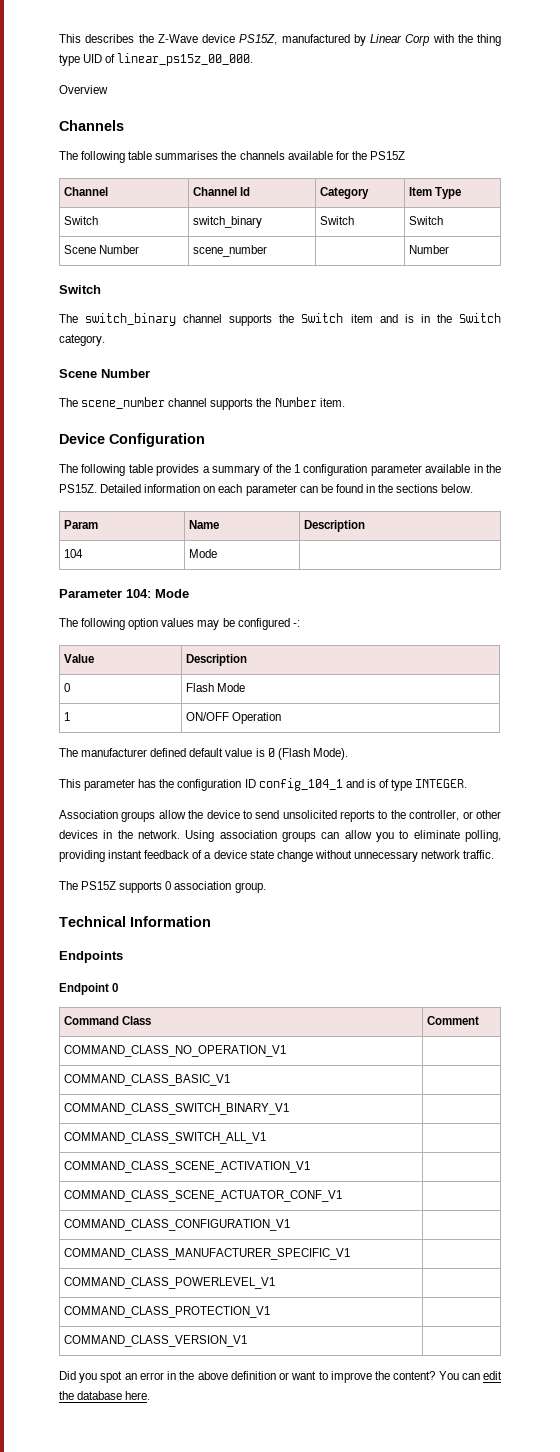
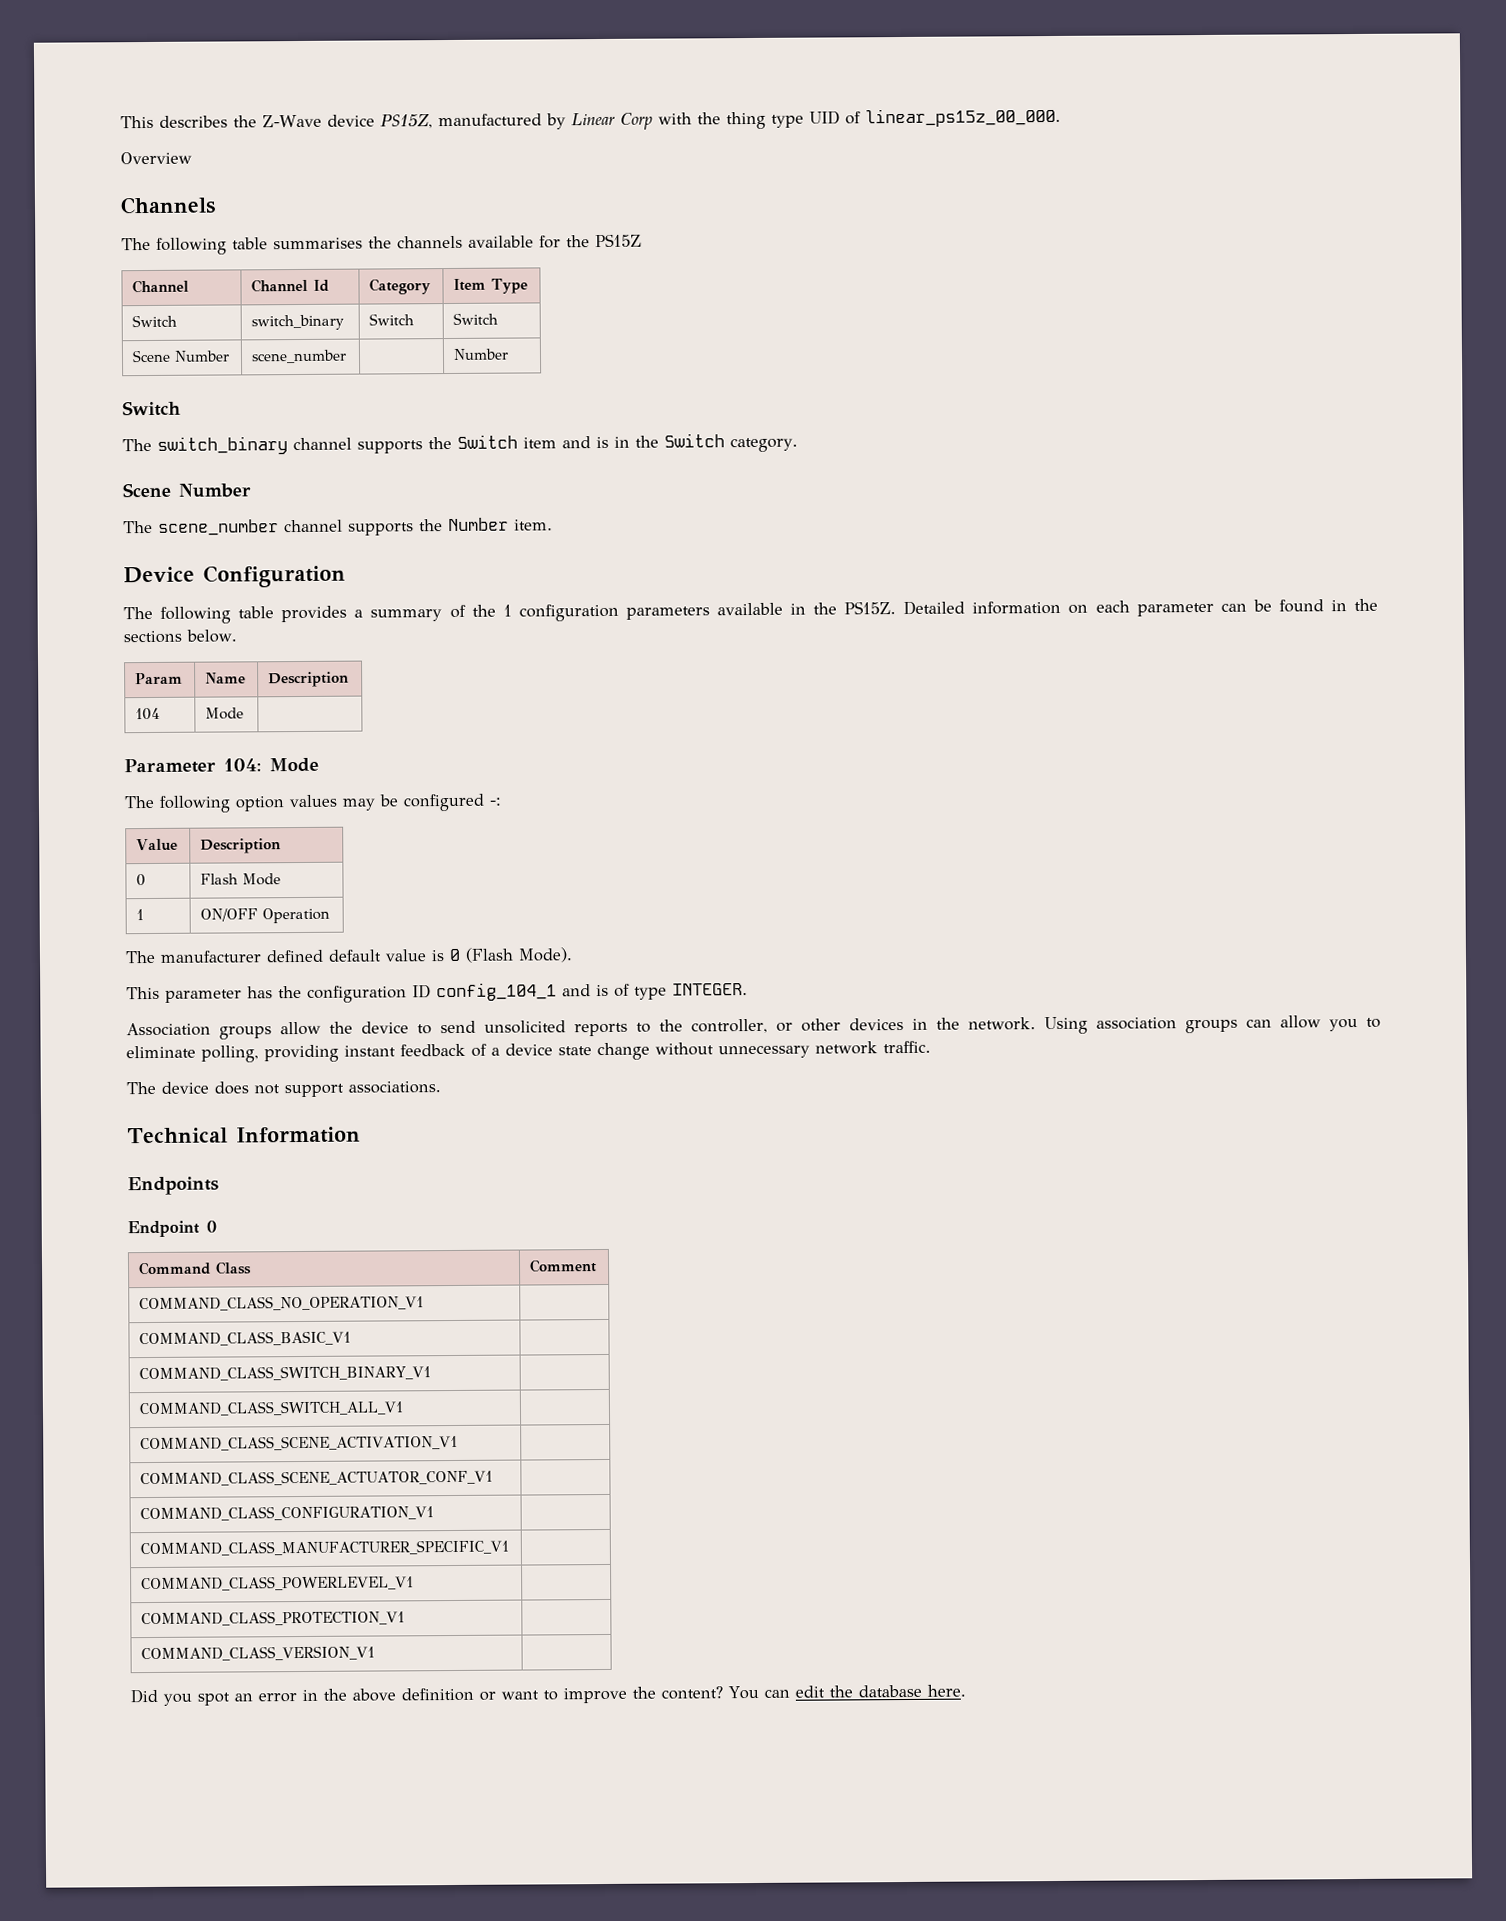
[370,464,422,476] parameter -> [625,606,710,620] parameters
[81,881,266,893] PS15Z supports 0 association group. -> [161,1081,441,1098] device does not support associations.

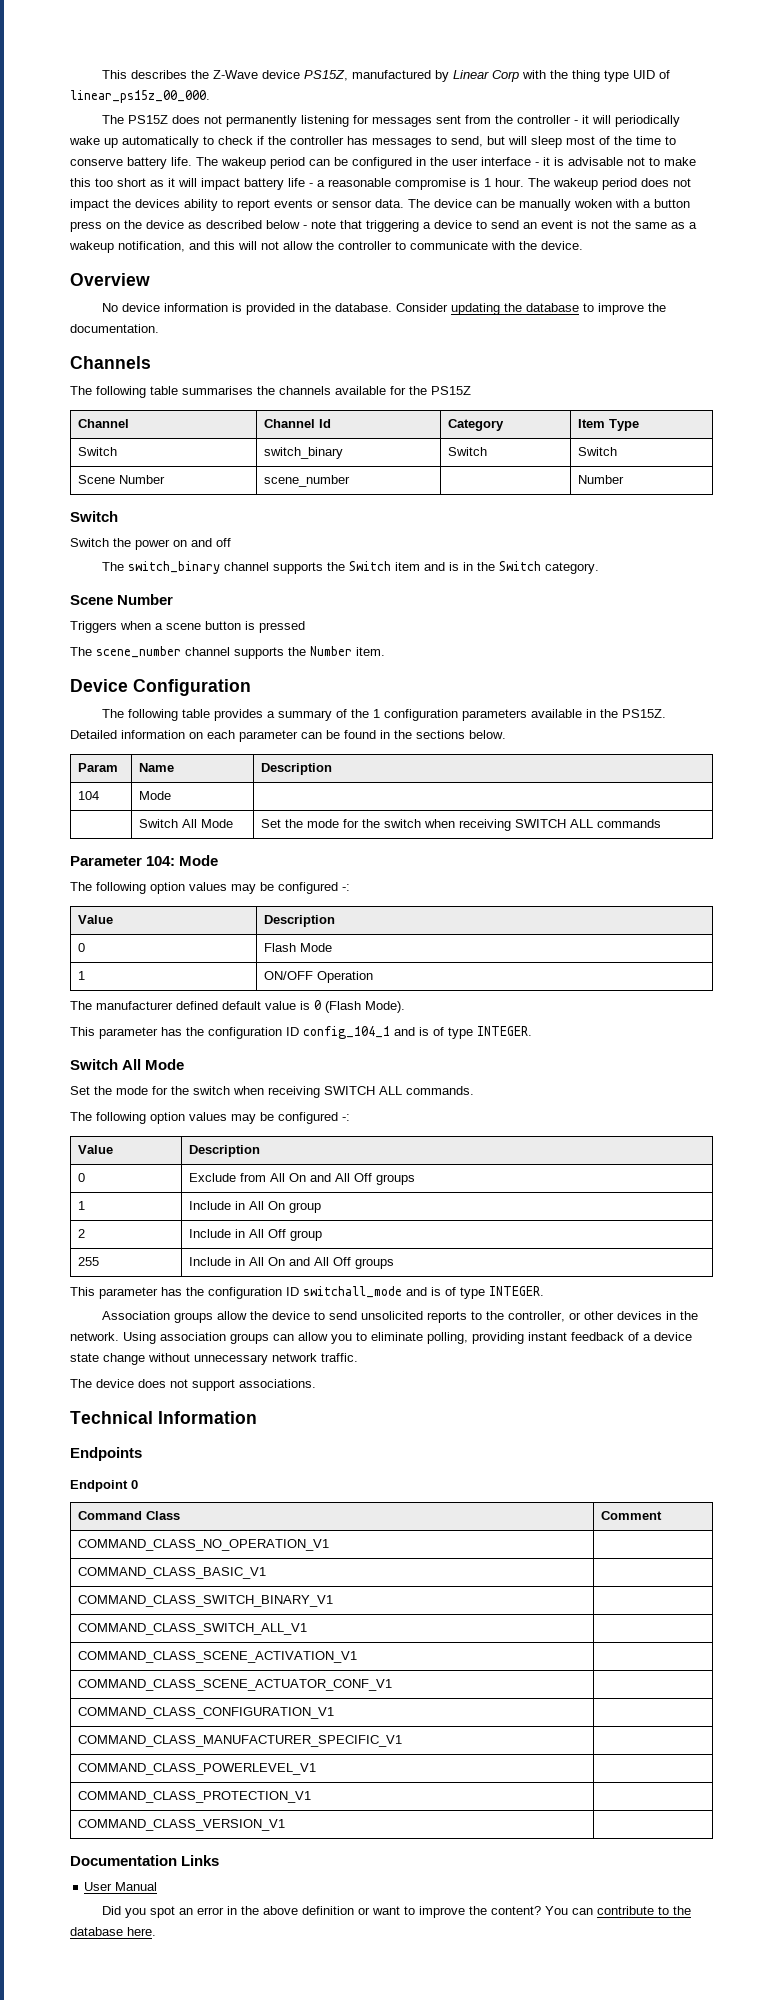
[120,151,192,165] Overview -> [101,115,680,127] [69,136,676,148] [70,157,696,169] [70,178,691,190] [70,199,690,211] [70,220,697,232] [69,241,583,253] [70,273,150,286] [101,303,666,315] [70,324,159,333] The PS15Z does not permanently listening for messages sent from the controller - it will periodically wake up automatically to check if the controller has messages to send, but will sleep most of the time to conserve battery life. The wakeup period can be configured in the user interface - it is advisable not to make this too short as it will impact battery life - a reasonable compromise is 1 hour. The wakeup period does not impact the devices ability to report events or sensor data. The device can be manually woken with a button press on the device as described below - note that triggering a device to send an event is not the same as a wakeup notification, and this will not allow the controller to communicate with the device. // Overview // No device information is provided in the database. Consider updating the database to improve the documentation.
(181, 408) none -> [70,538,231,550] // Switch the power on and off
(251, 490) none -> [70,621,305,633] // Triggers when a scene button is pressed
(245, 713) none -> [138,819,233,828] [260,819,661,831] // | Switch All Mode | Set the mode for the switch when receiving SWITCH ALL commands
(748, 989) none -> [70,1059,185,1070] [70,1086,474,1098] [70,1112,350,1124] [77,1145,113,1154] [188,1145,260,1157] [77,1173,85,1182] [188,1173,415,1185] [77,1201,85,1210] [188,1201,321,1213] [77,1229,85,1238] [188,1229,322,1241] [77,1257,99,1266] [188,1257,394,1269] [70,1286,544,1299] // Switch All Mode // Set the mode for the switch when receiving SWITCH ALL commands. // The following option values may be configured -: // Value | Description // 0 | Exclude from All On and All Off groups // 1 | Include in All On group // 2 | Include in All Off group // 255 | Include in All On and All Off groups // This parameter has the configuration ID switchall_mode and is of type INTEGER.
(376, 1653) none -> [70,1855,220,1866] [84,1882,158,1891] // Documentation Links // User Manual
[794,1685,825,1698] edit -> [596,1906,669,1915] contribute to

